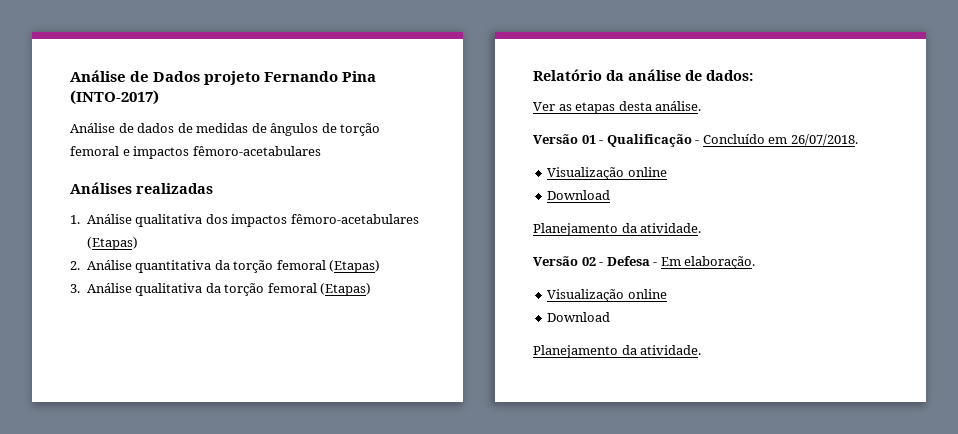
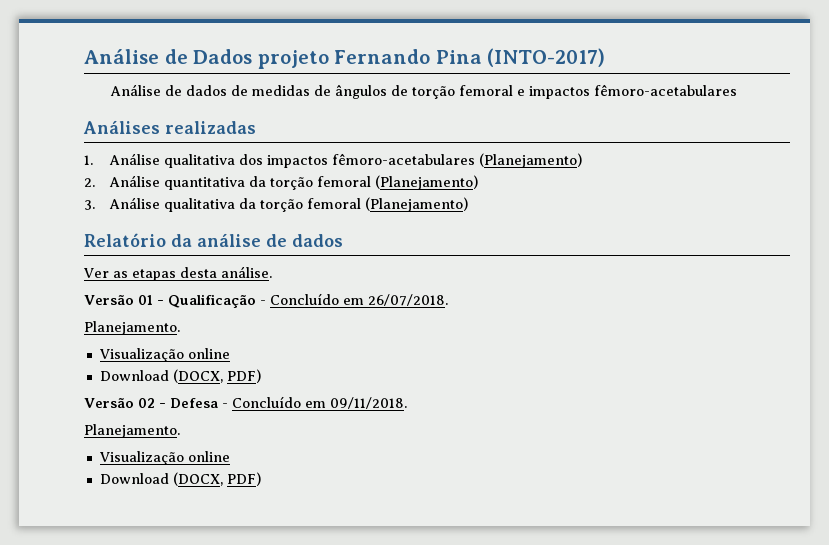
[86,237,138,250] (Etapas) -> [478,153,582,168] (Planejamento)
[329,260,381,273] (Etapas) -> [374,175,478,190] (Planejamento)
[320,283,372,296] (Etapas) -> [364,197,468,212] (Planejamento)
[706,70,753,81] dados: -> [292,234,343,247] dados
[547,167,667,180] [547,190,611,200] [533,223,702,236] // Visualização online // Download // Planejamento da atividade. -> [84,321,180,335] [98,348,230,362] [99,369,261,383] // Planejamento. // Visualização online // Download (DOCX, PDF)
[660,256,756,269] [547,289,667,302] [547,312,611,322] [533,345,702,358] Em elaboração. // Visualização online // Download // Planejamento da atividade. -> [232,396,407,409] [84,424,180,438] [98,451,230,465] [99,472,261,486] Concluído em 09/11/2018. // Planejamento. // Visualização online // Download (DOCX, PDF)

